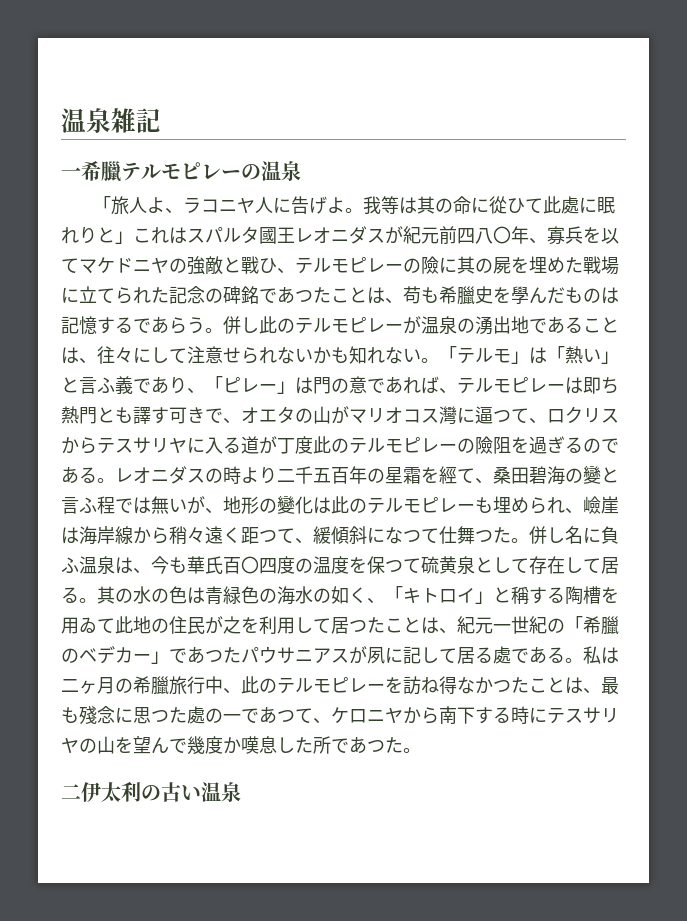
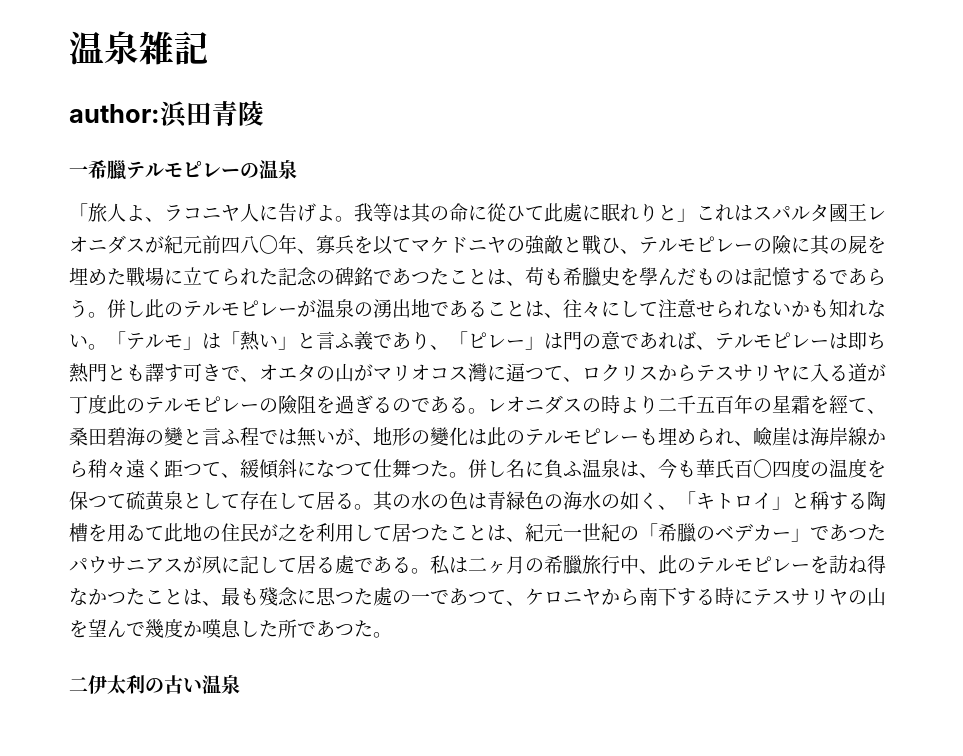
(161, 120) none -> [69,101,264,128] // author:浜田青陵

